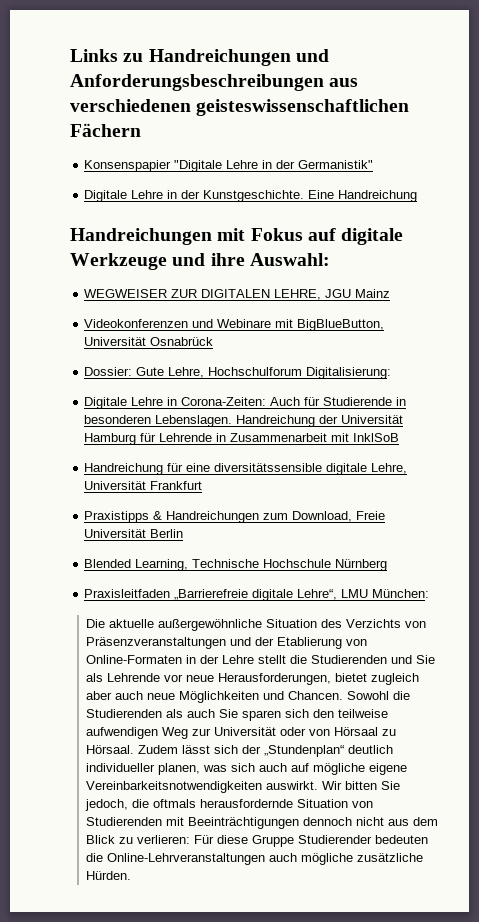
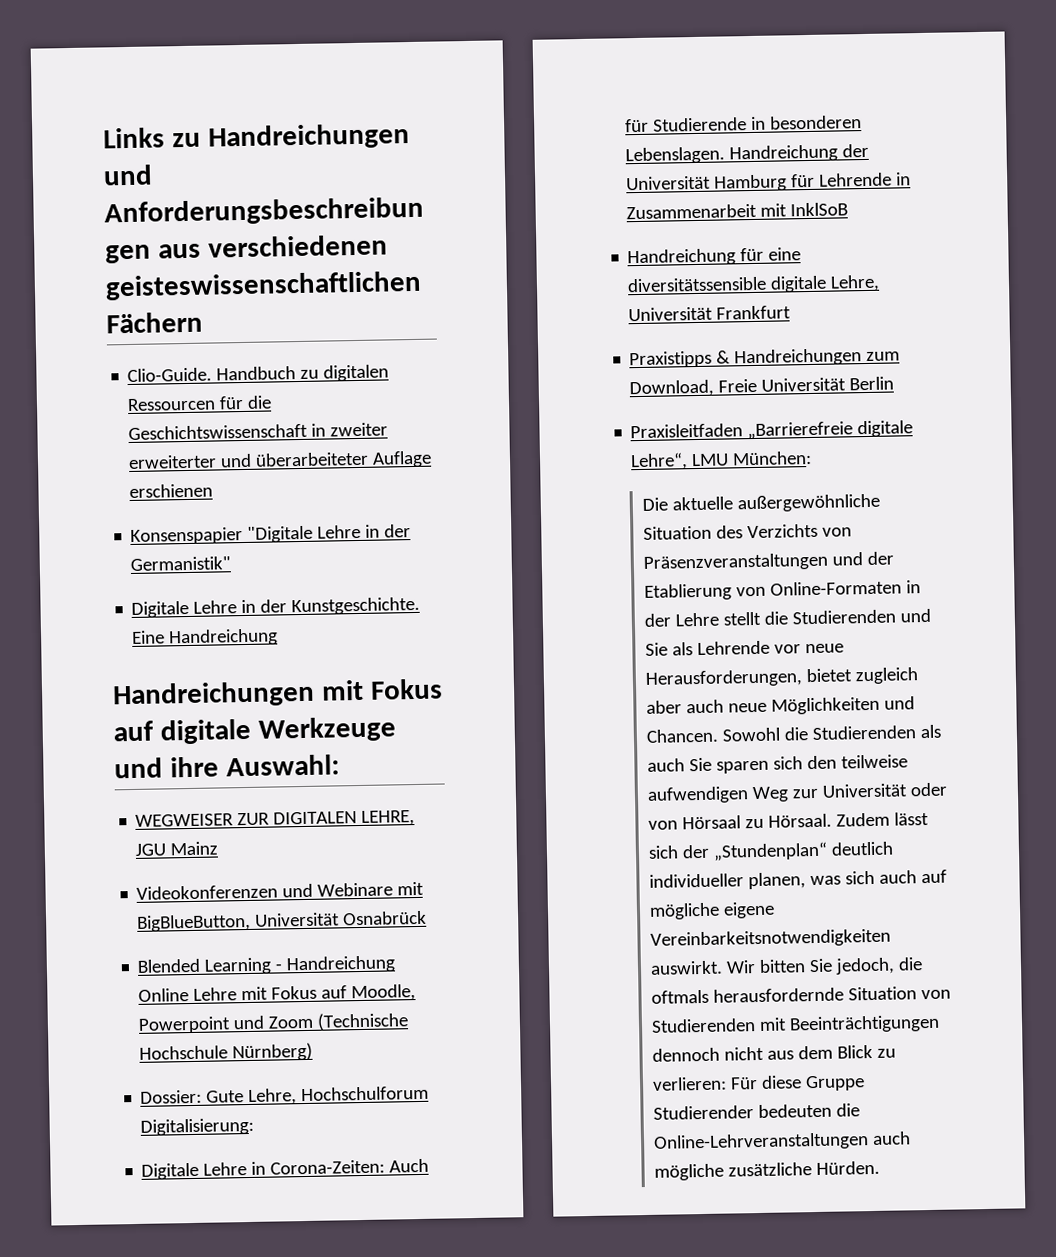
(141, 130) none -> [127,364,390,383] [127,395,273,412] [128,422,389,441] [128,450,433,470] [129,483,214,499] // Clio-Guide. Handbuch zu digitalen Ressourcen für die Geschichtswissenschaft in zweiter erweiterter und überarbeiteter Auflage erschienen
(214, 341) none -> [137,955,397,975] [138,984,417,1002] [138,1012,410,1034] [139,1042,314,1062] // Blended Learning - Handreichung Online Lehre mit Fokus auf Moodle, Powerpoint und Zoom (Technische Hochschule Nürnberg)
[84,559,388,571] // Blended Learning, Technische Hochschule Nürnberg -> (895, 383) none

